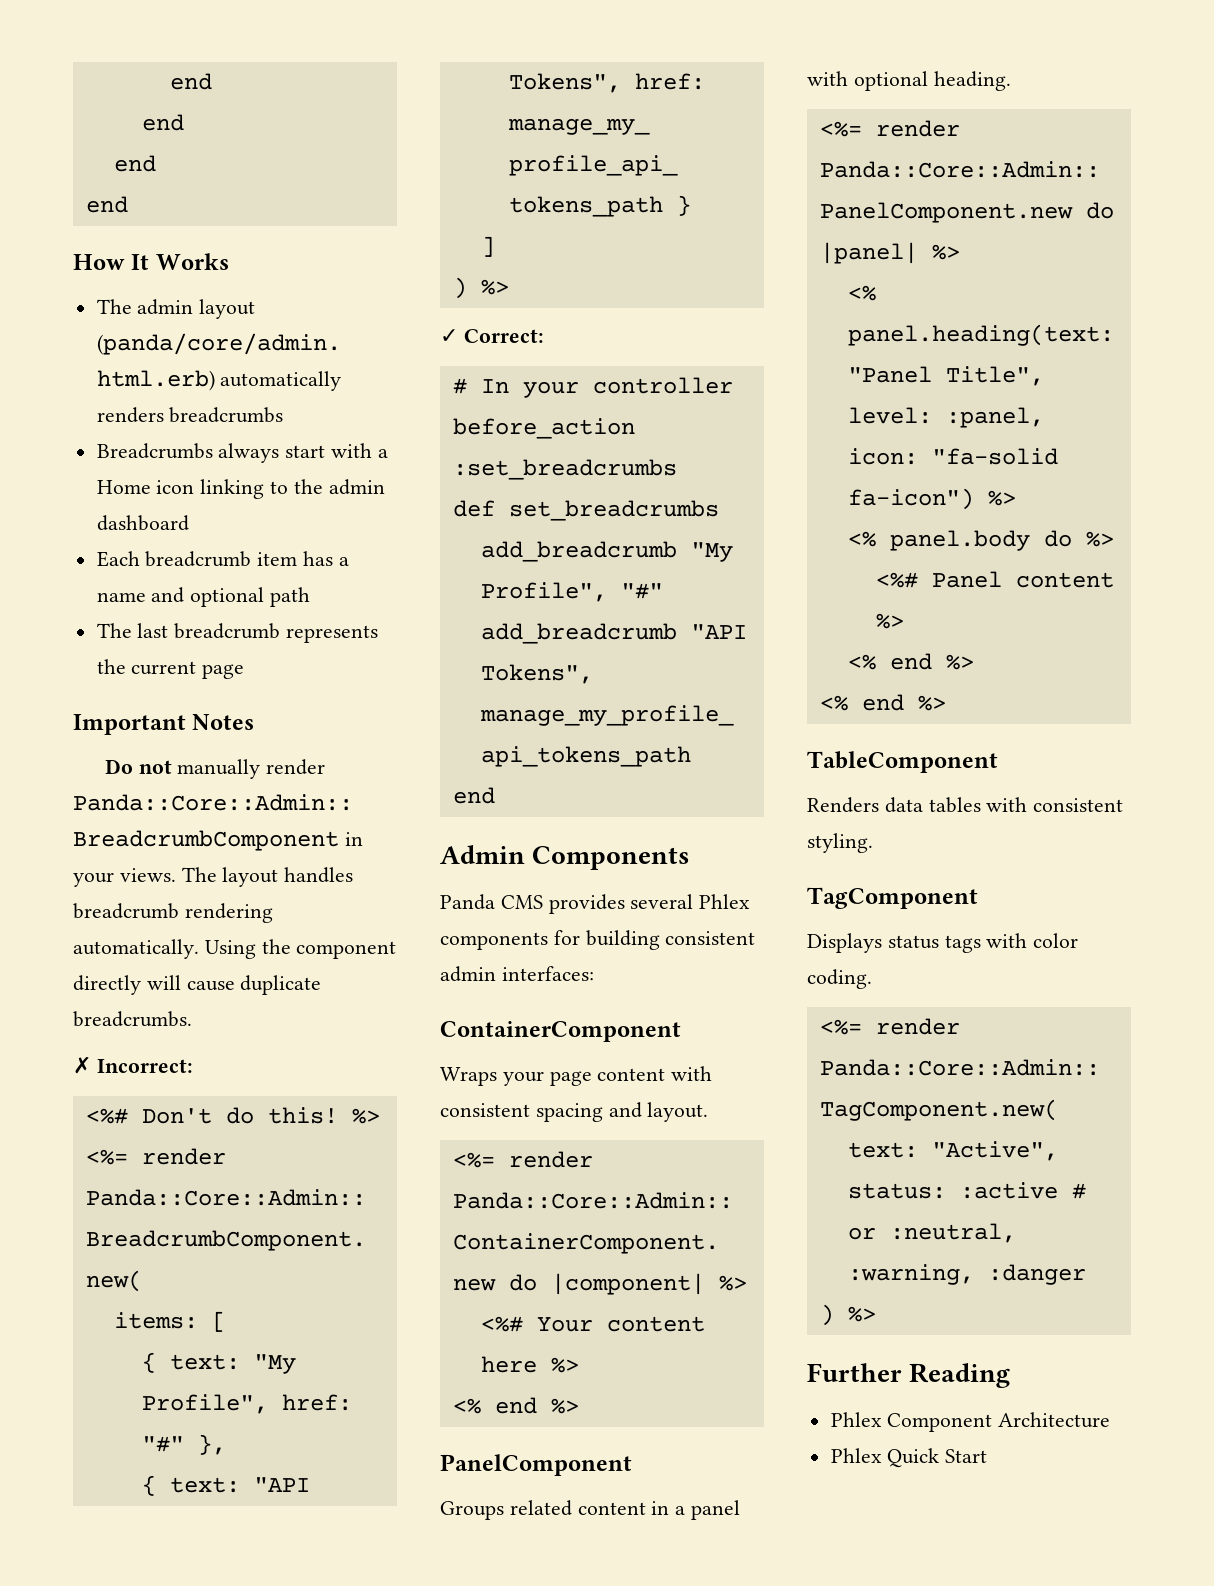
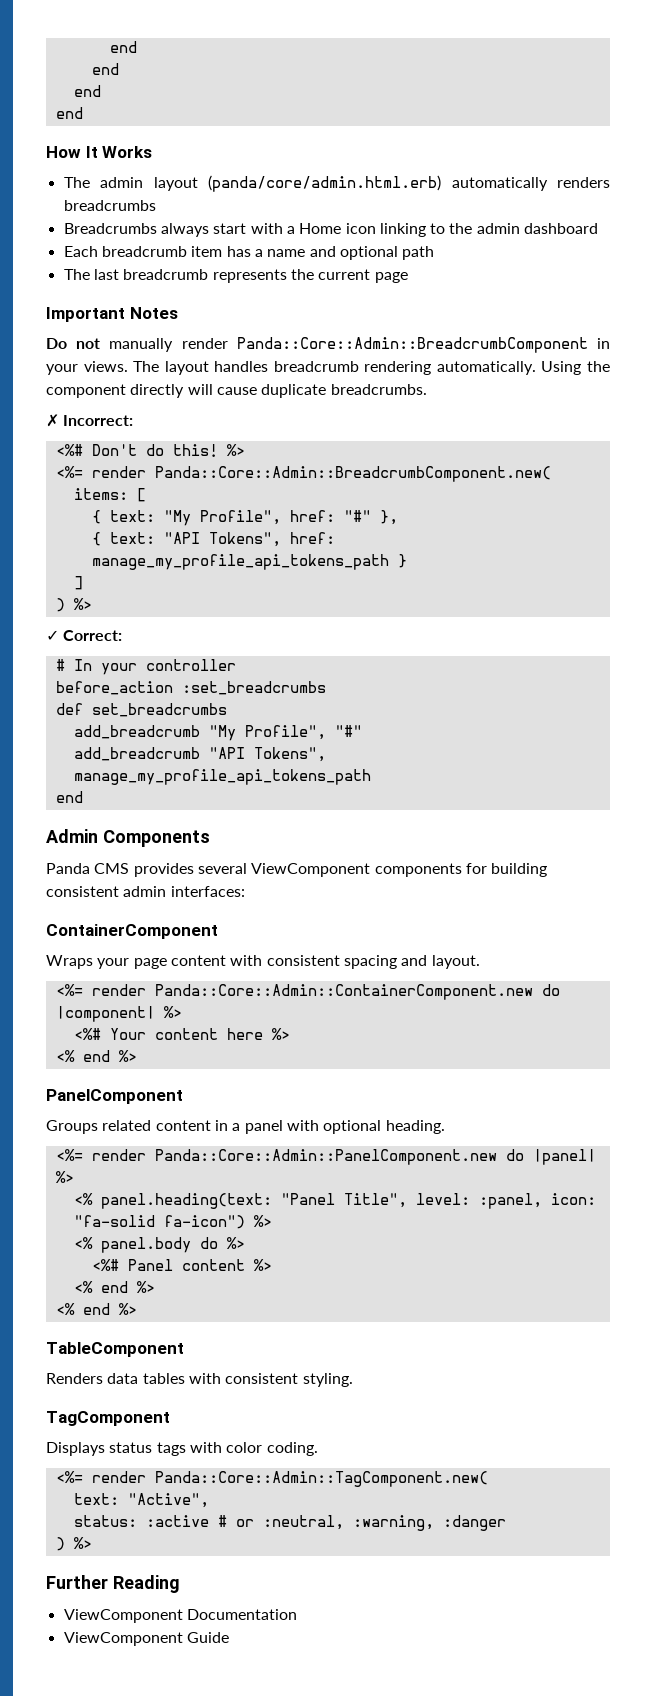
[699,894,751,909] Phlex -> [251,863,371,877] ViewComponent
[830,1412,1111,1432] [830,1448,988,1468] Phlex Component Architecture // Phlex Quick Start -> [63,1609,297,1623] [63,1632,229,1646] ViewComponent Documentation // ViewComponent Guide

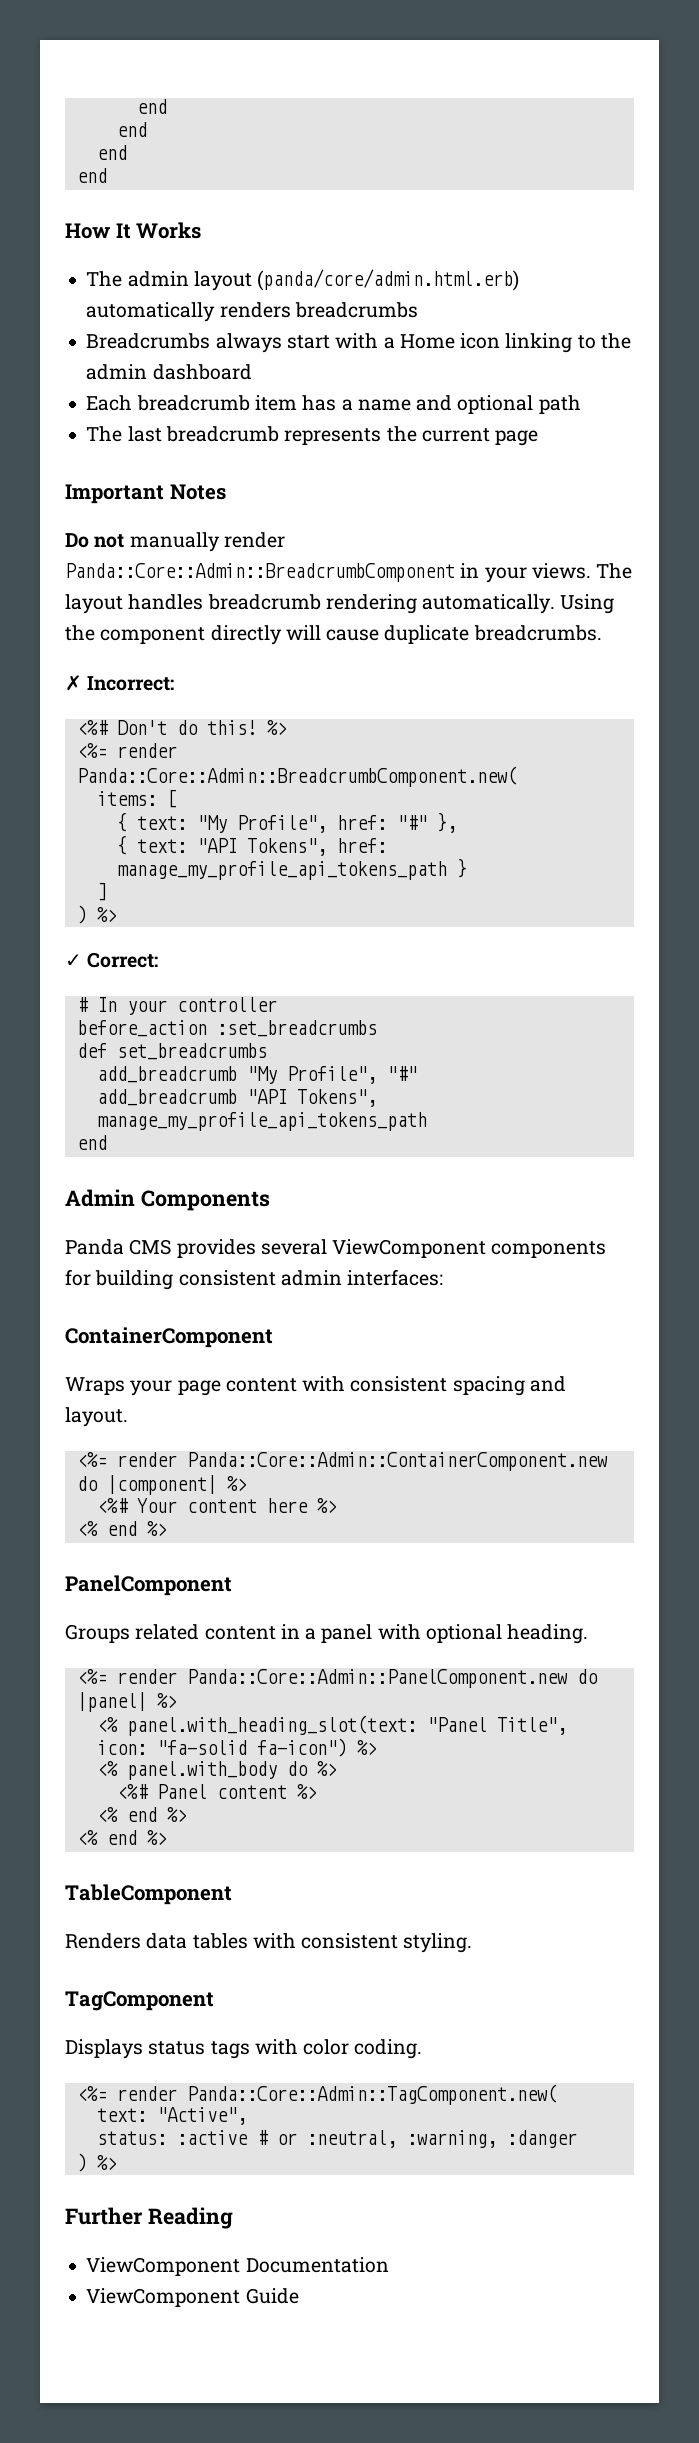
[100,1193,272,1209] panel.heading(text: -> [126,1715,417,1736] panel.with_heading_slot(text:
[415,1193,542,1209] level: :panel, -> (567, 1726) none
[100,1237,191,1253] panel.body -> [126,1761,277,1780] panel.with_body

